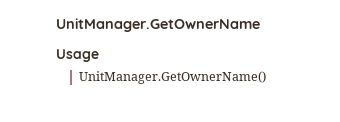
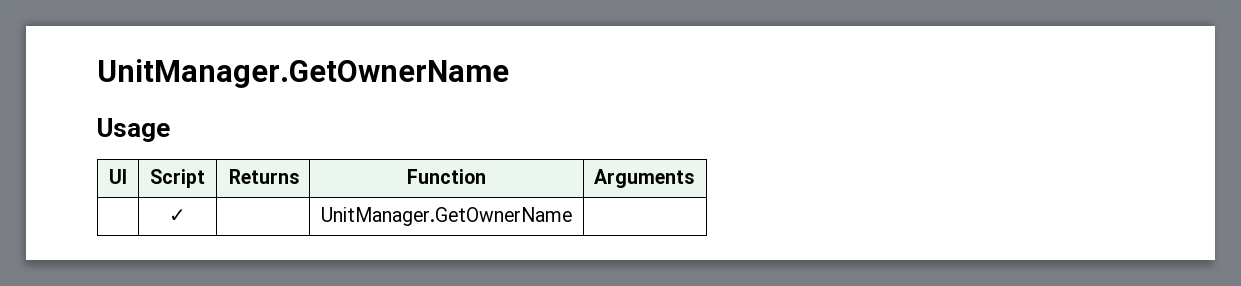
[78,71,266,84] // UnitManager.GetOwnerName() -> [109,169,127,184] [150,169,205,188] [228,169,299,184] [407,169,486,184] [594,169,695,188] [169,209,186,222] [321,207,572,226] // UI | Script | Returns | Function | Arguments // | ✓ | | UnitManager.GetOwnerName |

